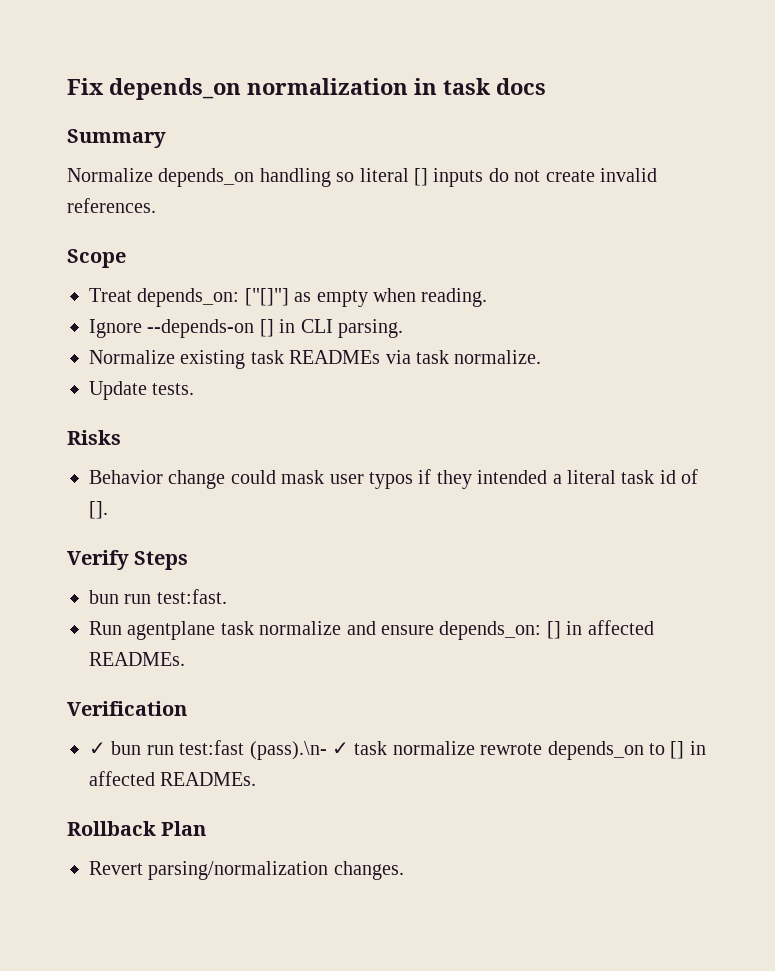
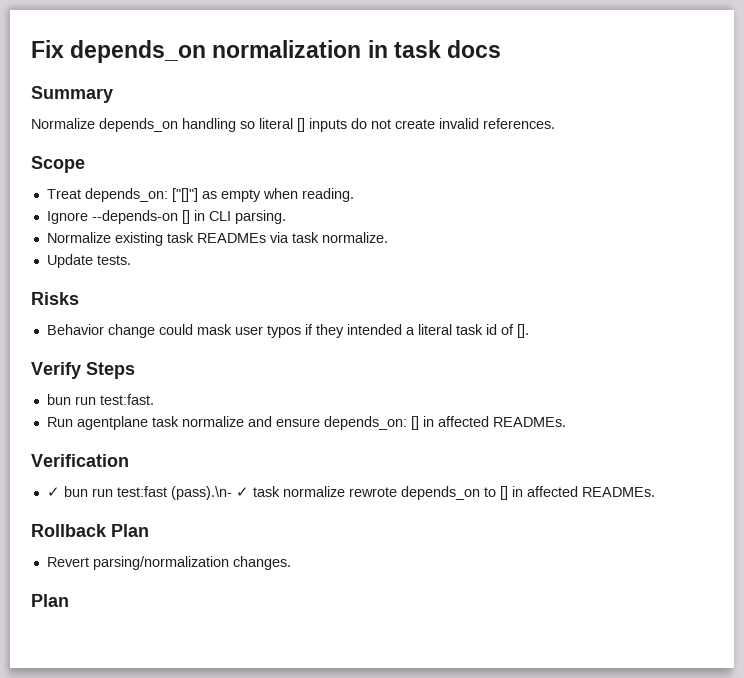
(404, 870) none -> [31,594,69,607] // Plan

